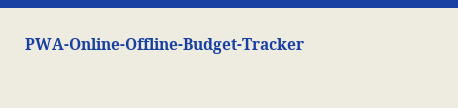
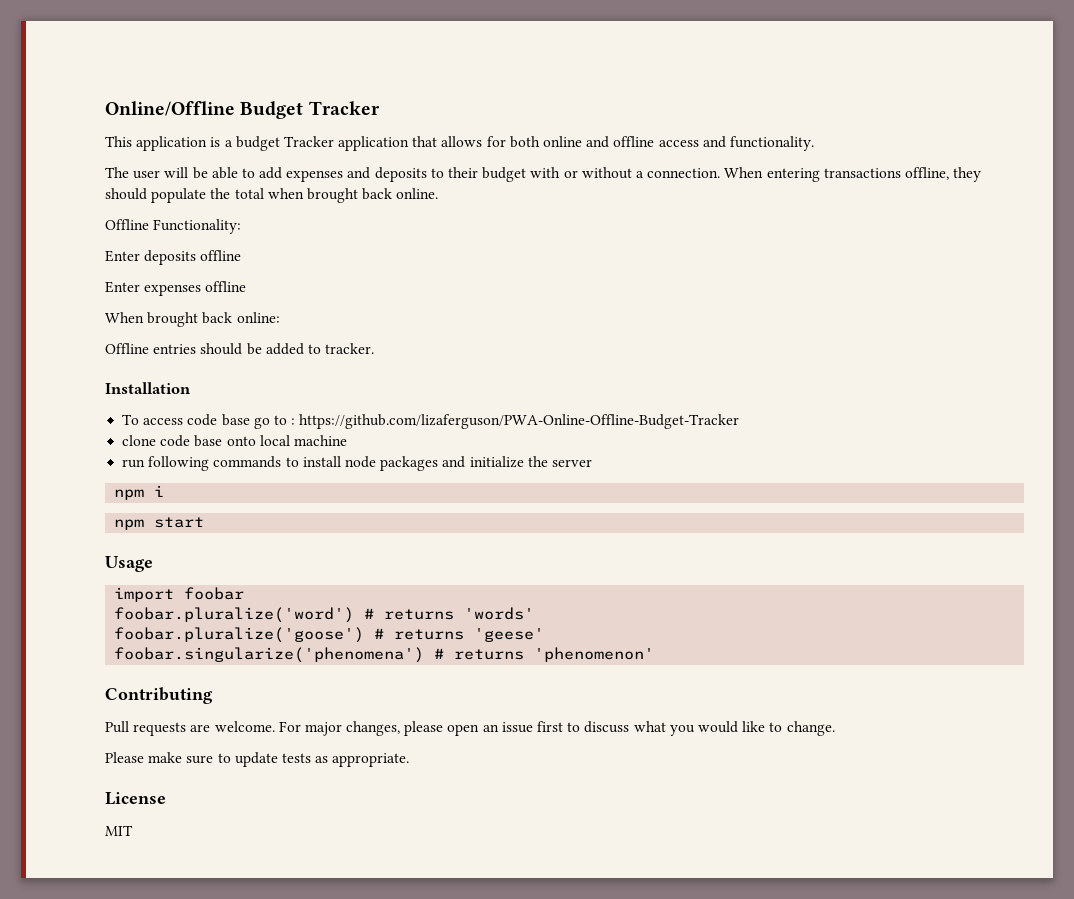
[25,38,304,54] PWA-Online-Offline-Budget-Tracker -> [105,101,380,119] [105,136,814,151] [105,167,982,182] [105,188,439,203] [105,219,242,234] [105,250,242,265] [105,281,247,296] [105,312,280,327] [105,343,375,355] [105,382,191,394] [122,414,740,429] [122,435,347,447] [122,456,592,471] [114,485,165,500] [114,517,205,530] [105,556,153,572] [114,587,245,602] [114,607,535,623] [114,627,545,643] [114,647,655,663] [105,687,213,704] [105,721,835,736] [105,752,410,767] [105,792,166,805] [105,825,133,836] Online/Offline Budget Tracker // This application is a budget Tracker application that allows for both online and offline access and functionality. // The user will be able to add expenses and deposits to their budget with or without a connection. When entering transactions offline, they should populate the total when brought back online. // Offline Functionality: // Enter deposits offline // Enter expenses offline // When brought back online: // Offline entries should be added to tracker. // Installation // To access code base go to : https://github.com/lizaferguson/PWA-Online-Offline-Budget-Tracker // clone code base onto local machine // run following commands to install node packages and initialize the server // npm i // npm start // Usage // import foobar // foobar.pluralize('word') # returns 'words' // foobar.pluralize('goose') # returns 'geese' // foobar.singularize('phenomena') # returns 'phenomenon' // Contributing // Pull requests are welcome. For major changes, please open an issue first to discuss what you would like to change. // Please make sure to update tests as appropriate. // License // MIT

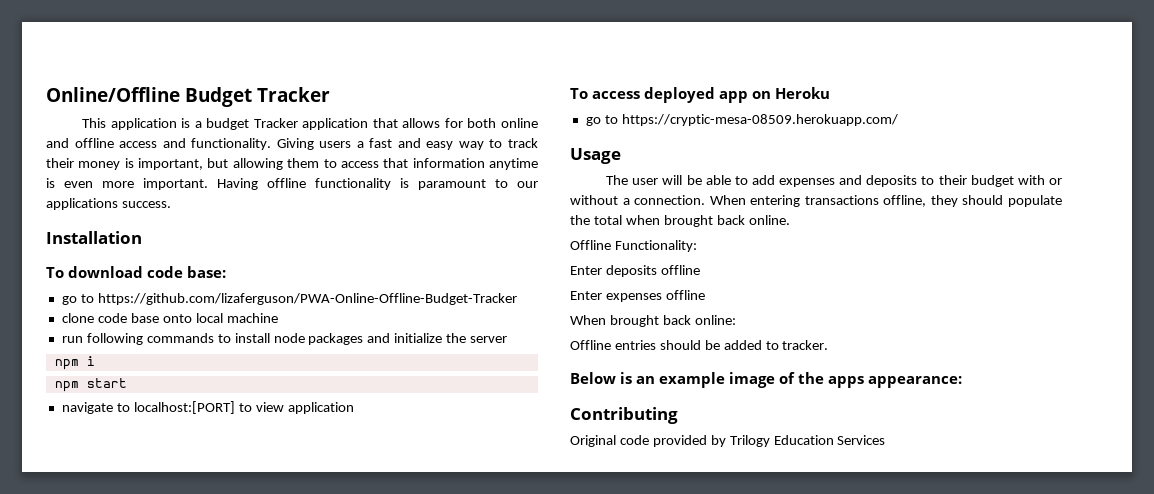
(814, 143) none -> [276,138,539,150] [46,158,539,170] [46,178,538,190] [46,198,171,210] [46,231,142,244] [46,266,227,278] [61,293,517,305] [61,313,278,323] [61,333,508,345] [54,356,95,370] [54,378,127,392] [61,401,354,414] [570,87,831,103] [585,114,898,126] [570,148,621,164] Giving users a fast and easy way to track their money is important, but allowing them to access that information anytime is even more important. Having offline functionality is paramount to our applications success. // Installation // To download code base: // go to https://github.com/lizaferguson/PWA-Online-Offline-Budget-Tracker // clone code base onto local machine // run following commands to install node packages and initialize the server // npm i // npm start // navigate to localhost:[PORT] to view application // To access deployed app on Heroku // go to https://cryptic-mesa-08509.herokuapp.com/ // Usage
[105,382,191,394] [122,414,740,429] [122,435,347,447] [122,456,592,471] [114,485,165,500] [114,517,205,530] [105,556,153,572] [114,587,245,602] [114,607,535,623] [114,627,545,643] [114,647,655,663] [105,687,213,704] [105,721,835,736] [105,752,410,767] [105,792,166,805] [105,825,133,836] Installation // To access code base go to : https://github.com/lizaferguson/PWA-Online-Offline-Budget-Tracker // clone code base onto local machine // run following commands to install node packages and initialize the server // npm i // npm start // Usage // import foobar // foobar.pluralize('word') # returns 'words' // foobar.pluralize('goose') # returns 'geese' // foobar.singularize('phenomena') # returns 'phenomenon' // Contributing // Pull requests are welcome. For major changes, please open an issue first to discuss what you would like to change. // Please make sure to update tests as appropriate. // License // MIT -> [570,372,963,388] [570,407,678,424] [570,435,886,447] Below is an example image of the apps appearance: // Contributing // Original code provided by Trilogy Education Services

